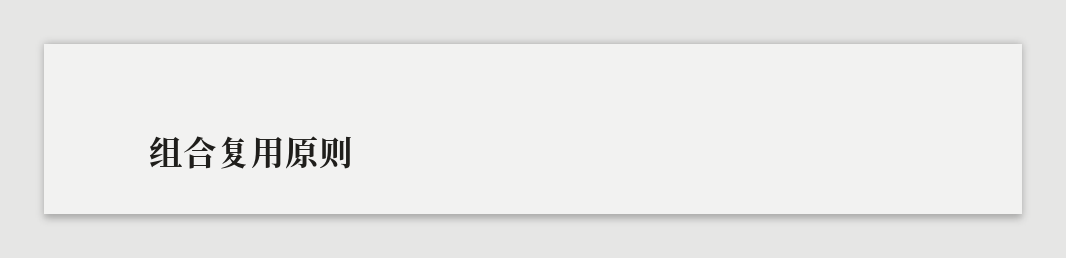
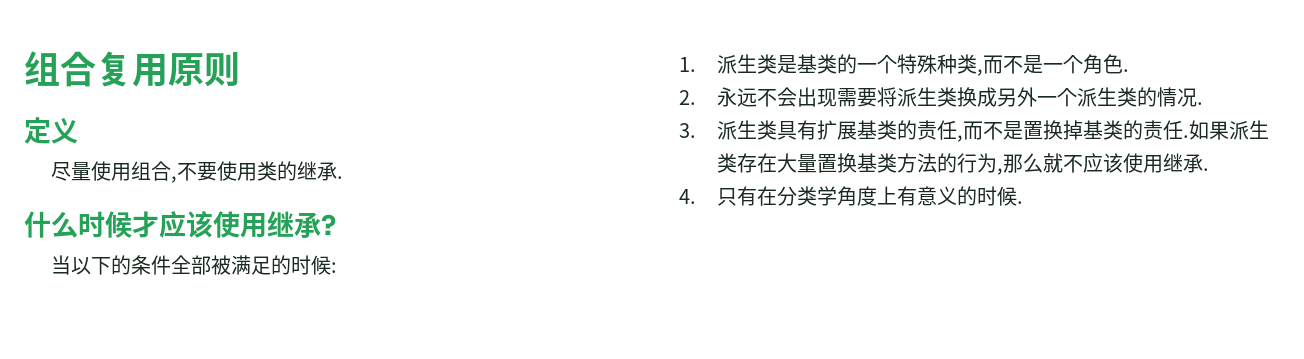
(353, 152) none -> [24,117,78,144] [50,161,343,183] [24,211,336,238] [50,255,337,275] [679,54,1129,76] [679,87,1203,107] [679,120,1269,142] [716,153,1209,175] [679,186,1023,206] // 定义 // 尽量使用组合,不要使用类的继承. // 什么时候才应该使用继承? // 当以下的条件全部被满足的时候: // 1.派生类是基类的一个特殊种类,而不是一个角色. // 2.永远不会出现需要将派生类换成另外一个派生类的情况. // 3.派生类具有扩展基类的责任,而不是置换掉基类的责任.如果派生类存在大量置换基类方法的行为,那么就不应该使用继承. // 4.只有在分类学角度上有意义的时候.

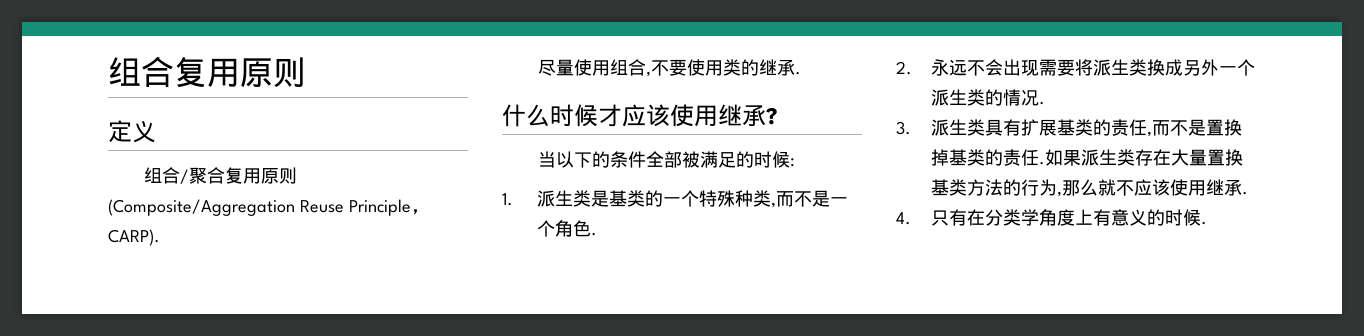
(78, 131) none -> [143,167,297,184] [108,199,429,216] [108,229,160,246] // 组合/聚合复用原则(Composite/Aggregation Reuse Principle，CARP).

